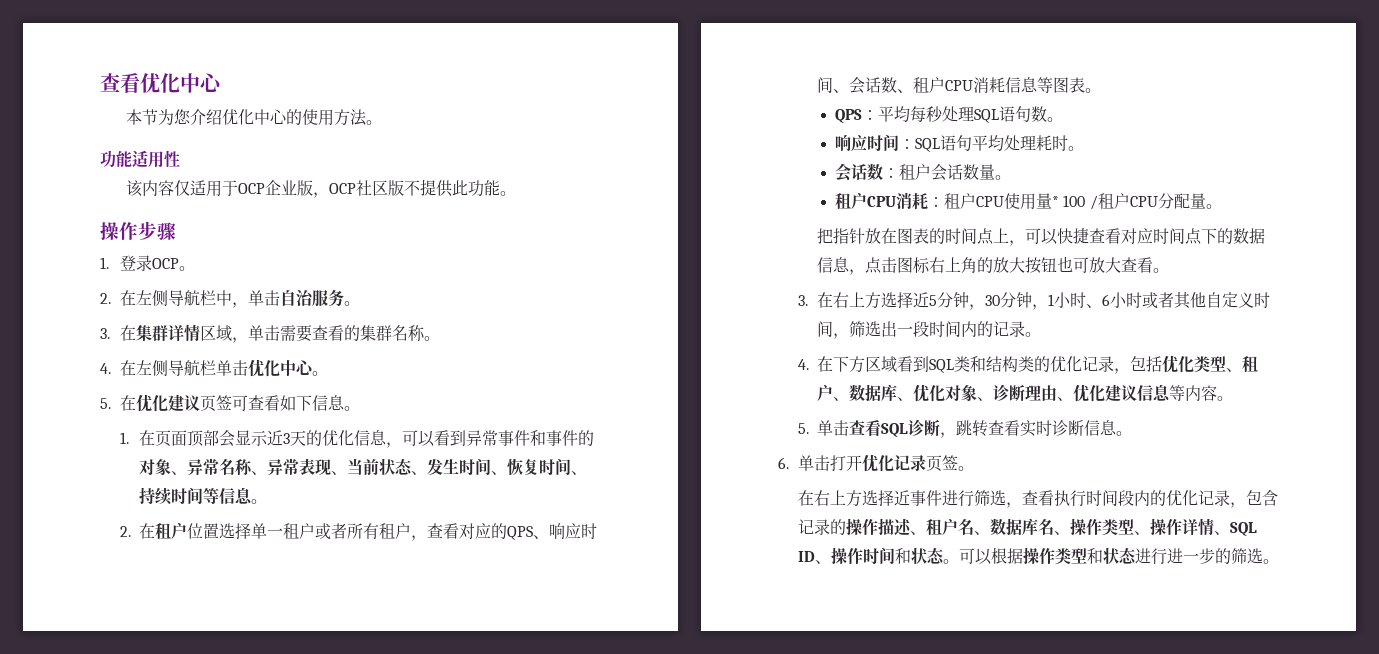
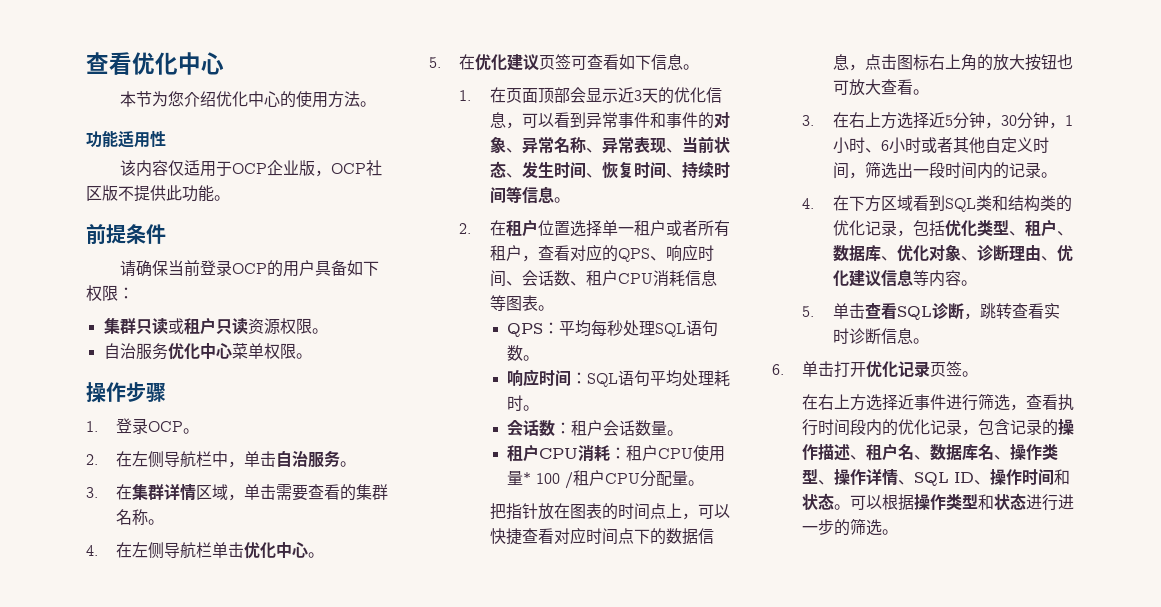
(517, 193) none -> [86,224,166,245] [119,260,379,277] [86,285,134,301] [103,317,328,335] [103,343,312,360] // 前提条件 // 请确保当前登录OCP的用户具备如下权限： // 集群只读或租户只读资源权限。 // 自治服务优化中心菜单权限。

